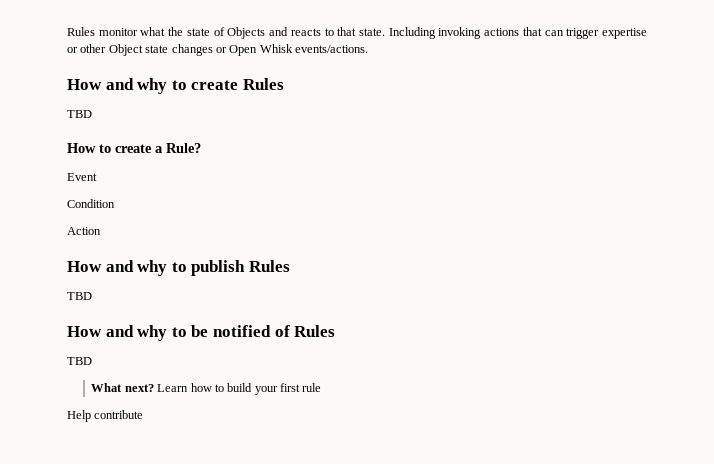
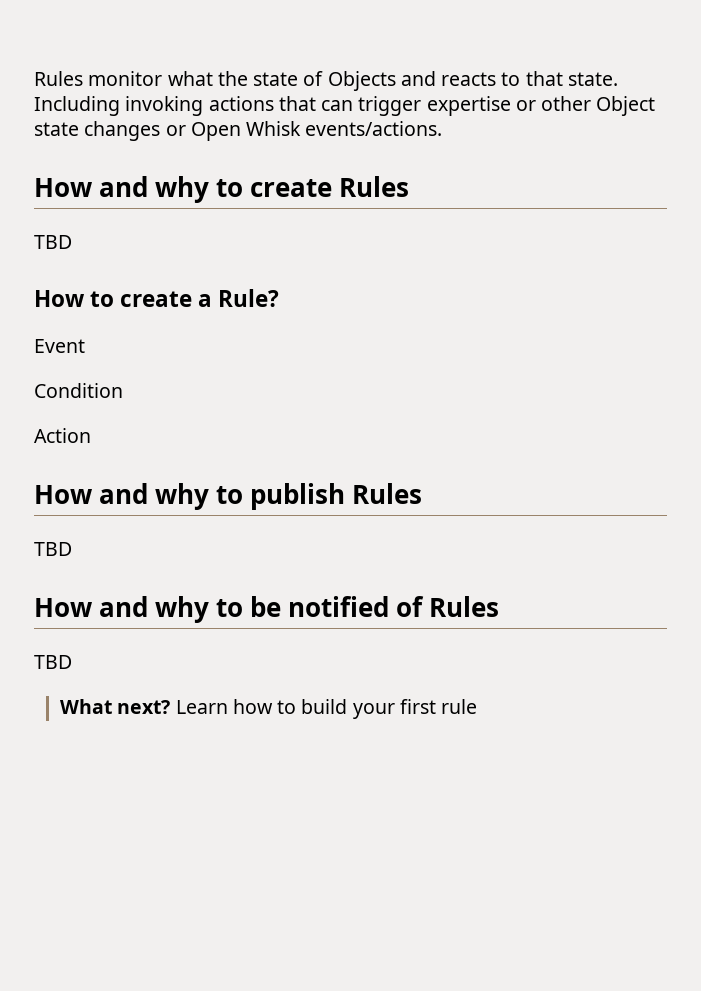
[67,410,144,422] // Help contribute -> (478, 706) none

